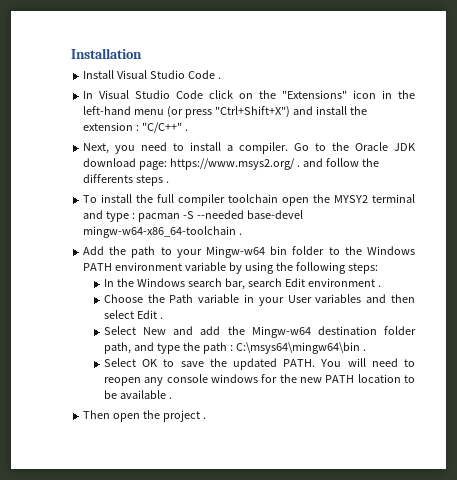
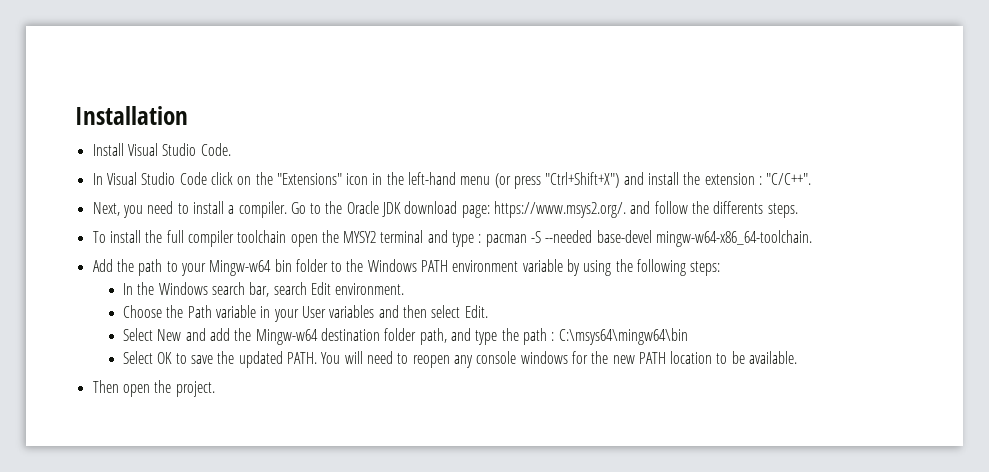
[188,70,221,79] Code . -> [200,143,231,156] Code.
[142,122,189,133] "C/C++" . -> [766,173,812,185] "C/C++".
[170,158,301,170] https://www.msys2.org/ . -> [494,201,627,218] https://www.msys2.org/.
[136,175,170,186] steps . -> [767,203,798,218] steps.
[83,226,243,238] mingw-w64-x86_64-toolchain . -> [656,230,813,247] mingw-w64-x86_64-toolchain.
[307,278,381,287] environment . -> [335,283,405,295] environment.
[136,310,163,319] Edit . -> [464,305,488,318] Edit.
[362,349,366,351] . -> (688, 336) none
[119,390,172,399] available . -> [749,351,798,364] available.
[163,410,206,422] project . -> [175,381,215,397] project.

